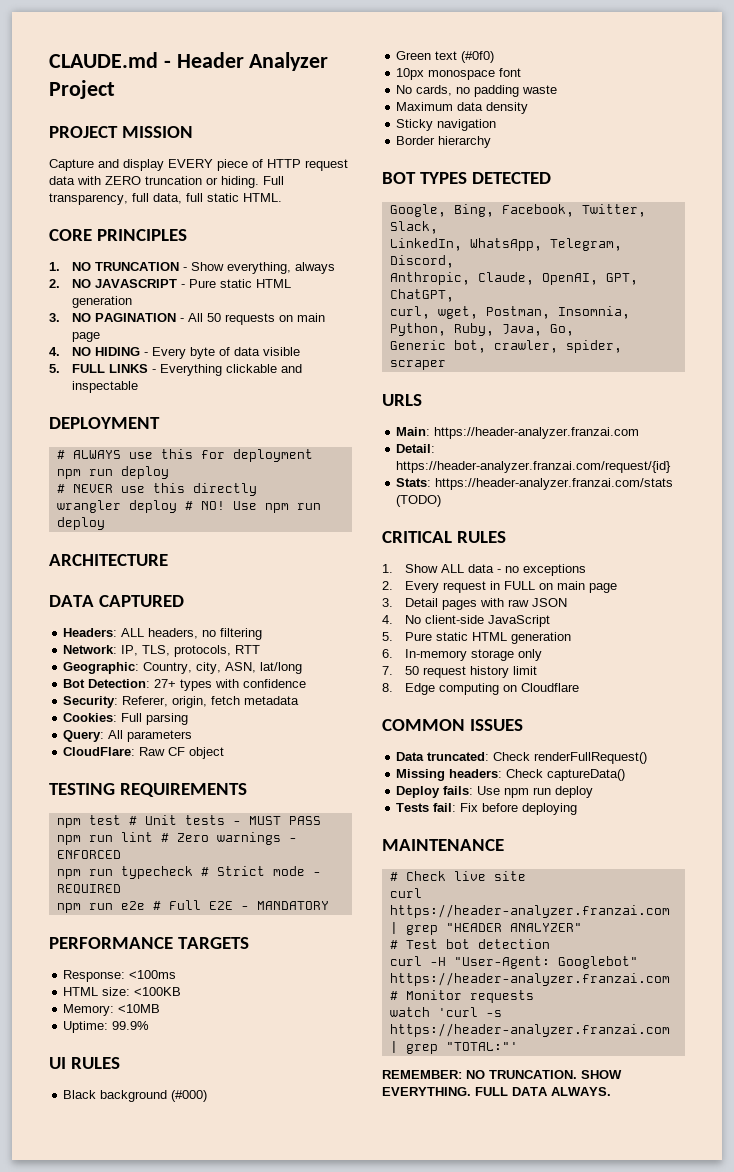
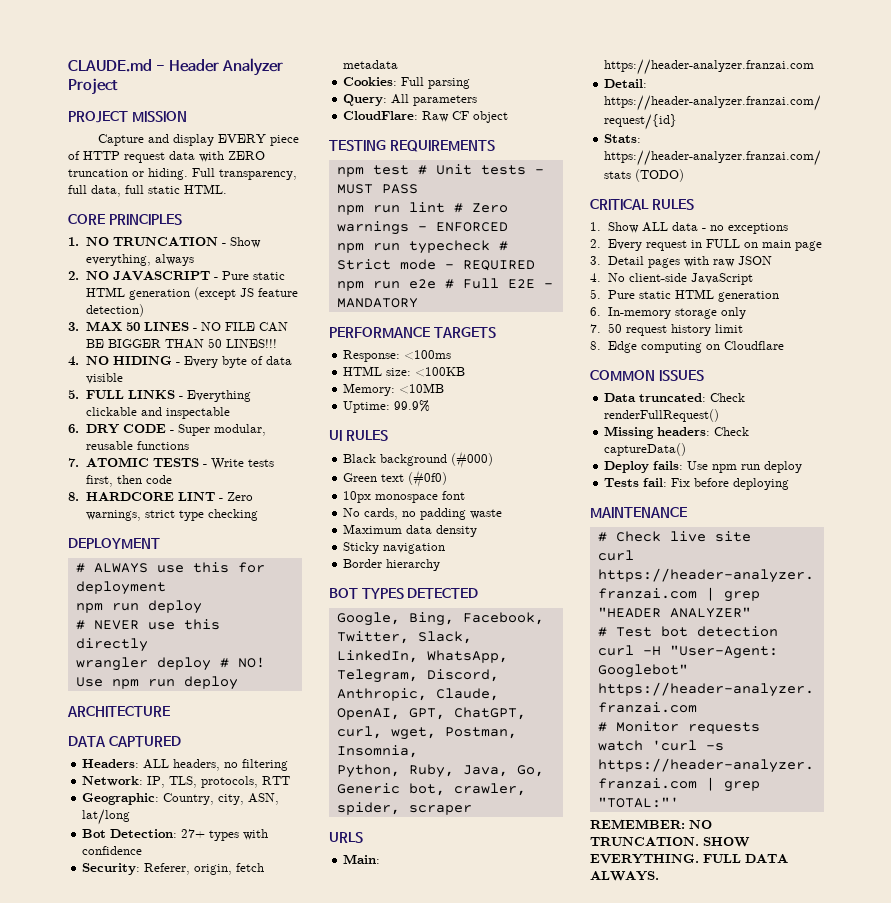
[49,313,326,325] [72,332,101,342] // 3. NO PAGINATION - All 50 requests on main page -> [193,287,298,300] [85,304,144,317] [68,321,288,332] [85,338,277,349] (except JS feature detection) // 3. MAX 50 LINES - NO FILE CAN BE BIGGER THAN 50 LINES!!!
(139, 387) none -> [68,424,266,436] [85,441,189,450] [68,457,274,470] [85,475,172,487] [68,492,253,501] [85,509,258,521] // 6. DRY CODE - Super modular, reusable functions // 7. ATOMIC TESTS - Write tests first, then code // 8. HARDCORE LINT - Zero warnings, strict type checking

